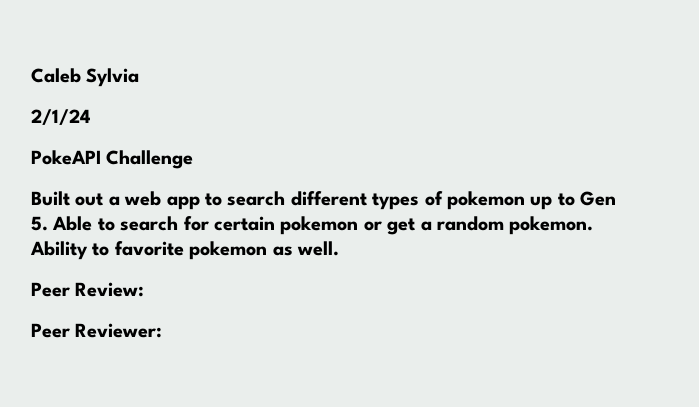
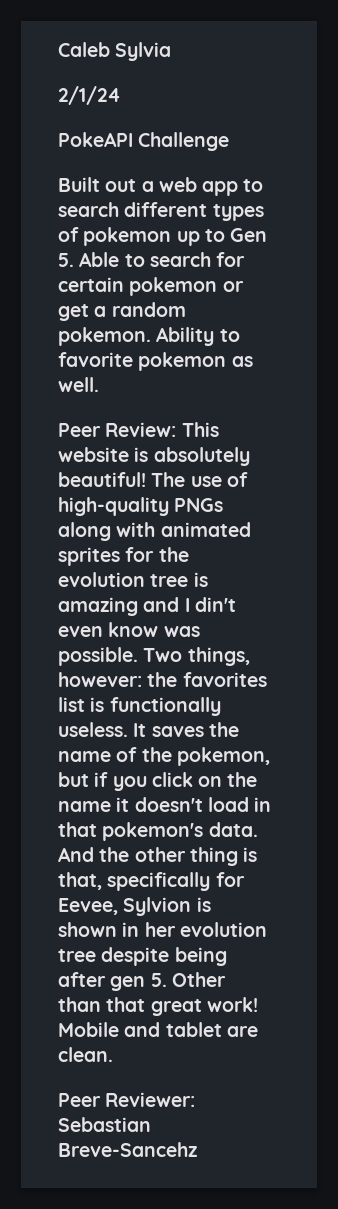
(145, 289) none -> [181,422,219,437] [58,447,250,466] [58,472,248,487] [58,497,224,516] [58,522,251,541] [58,547,189,566] [58,572,208,587] [58,597,236,616] [58,622,200,637] [58,647,250,666] [58,672,267,687] [58,697,221,716] [58,722,239,737] [58,747,270,766] [58,772,258,791] [58,797,272,812] [58,822,258,841] [58,847,258,866] [58,872,245,891] [58,897,211,916] [58,922,267,937] [58,947,227,966] [58,972,226,991] [58,997,258,1016] [58,1022,258,1037] [58,1047,113,1062] This website is absolutely beautiful! The use of high-quality PNGs along with animated sprites for the evolution tree is amazing and I din't even know was possible. Two things, however: the favorites list is functionally useless. It saves the name of the pokemon, but if you click on the name it doesn't load in that pokemon's data. And the other thing is that, specifically for Eevee, Sylvion is shown in her evolution tree despite being after gen 5. Other than that great work! Mobile and tablet are clean.
(163, 330) none -> [58,1117,151,1132] [58,1142,198,1157] Sebastian Breve-Sancehz

